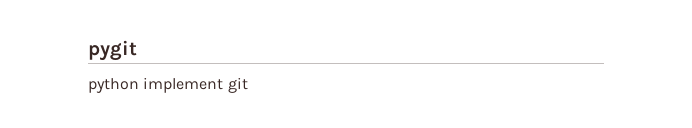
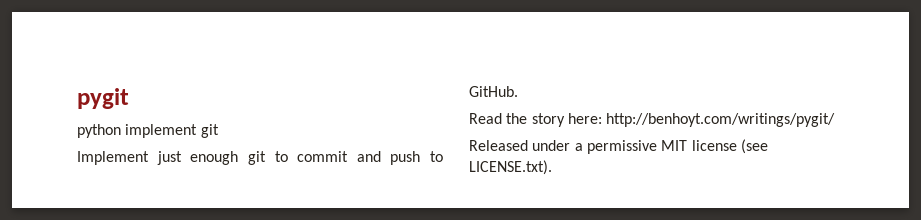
(248, 85) none -> [77,151,443,165] [469,86,518,97] [469,113,836,127] [469,139,768,154] [469,160,552,175] // Implement just enough git to commit and push to GitHub. // Read the story here: http://benhoyt.com/writings/pygit/ // Released under a permissive MIT license (see LICENSE.txt).

